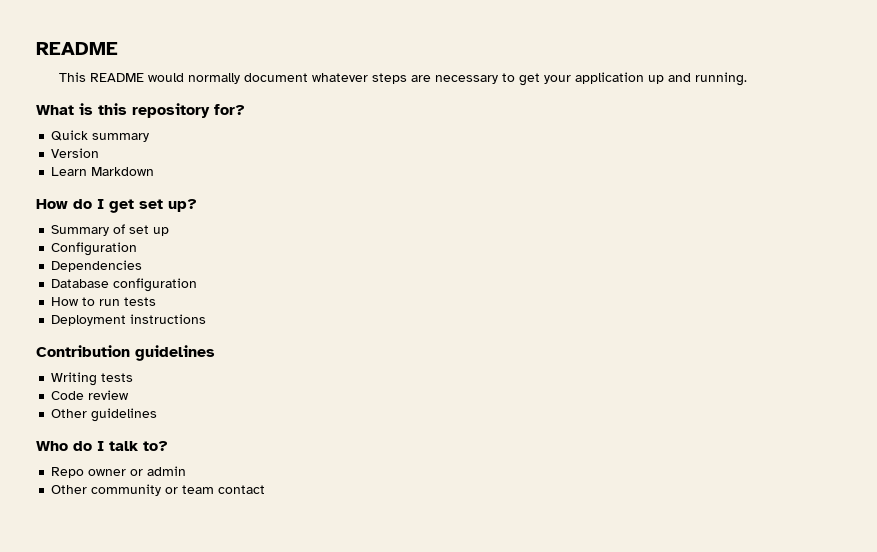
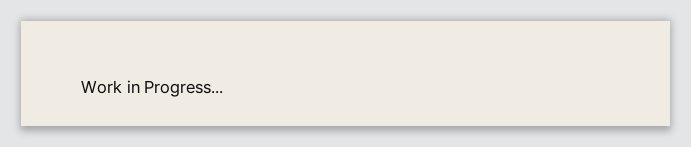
[36,42,118,55] [58,72,747,86] [36,103,245,118] [51,130,150,142] [51,148,100,158] [51,167,155,176] [36,199,197,213] [51,224,170,236] [51,242,138,256] [51,260,143,272] [51,278,198,292] [51,297,157,306] [51,314,207,326] [36,345,215,361] [51,372,134,386] [51,390,130,400] [51,408,158,422] [36,441,168,451] [51,466,187,478] [51,484,266,496] README // This README would normally document whatever steps are necessary to get your application up and running. // What is this repository for? // Quick summary // Version // Learn Markdown // How do I get set up? // Summary of set up // Configuration // Dependencies // Database configuration // How to run tests // Deployment instructions // Contribution guidelines // Writing tests // Code review // Other guidelines // Who do I talk to? // Repo owner or admin // Other community or team contact -> [81,80,224,97] Work in Progress...

